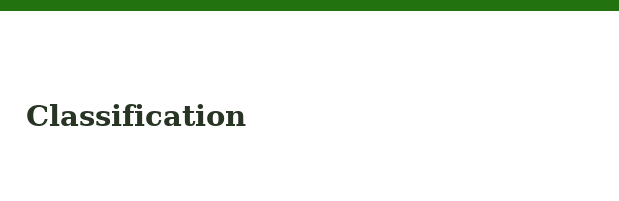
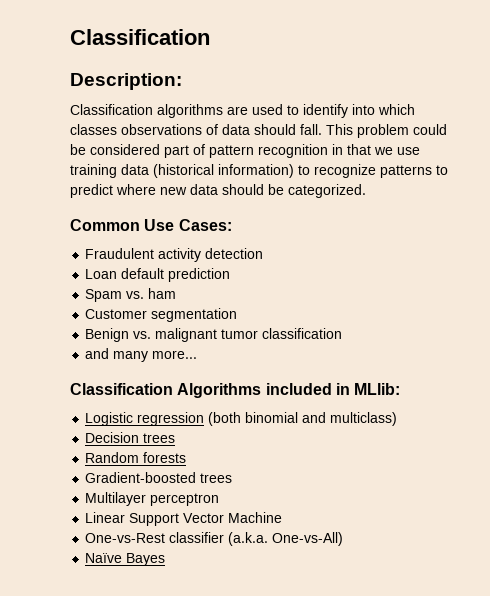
[26,104,246,126] Classification -> [70,29,210,45] [70,73,182,90] [70,104,415,118] [70,124,447,138] [70,144,420,158] [70,164,448,178] [70,184,366,198] [70,219,232,231] [85,248,264,262] [85,268,231,282] [85,288,177,302] [85,308,238,322] [85,328,343,342] [85,348,198,362] [70,383,401,398] [85,412,398,426] [85,432,176,443] [85,452,187,463] [85,472,233,483] [85,492,220,506] [85,512,283,526] [85,532,344,546] [85,553,166,566] Classification // Description: // Classification algorithms are used to identify into which classes observations of data should fall. This problem could be considered part of pattern recognition in that we use training data (historical information) to recognize patterns to predict where new data should be categorized. // Common Use Cases: // Fraudulent activity detection // Loan default prediction // Spam vs. ham // Customer segmentation // Benign vs. malignant tumor classification // and many more... // Classification Algorithms included in MLlib: // Logistic regression (both binomial and multiclass) // Decision trees // Random forests // Gradient-boosted trees // Multilayer perceptron // Linear Support Vector Machine // One-vs-Rest classifier (a.k.a. One-vs-All) // Naïve Bayes

